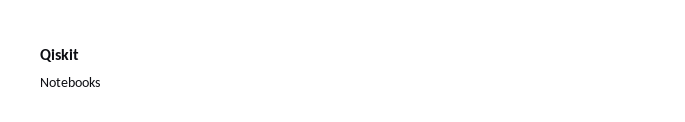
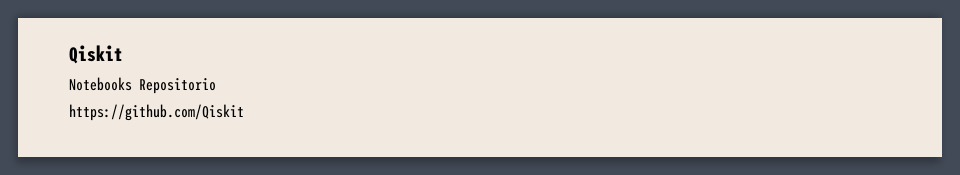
(100, 82) none -> [139,78,216,94] [69,104,244,121] Repositorio // https://github.com/Qiskit

